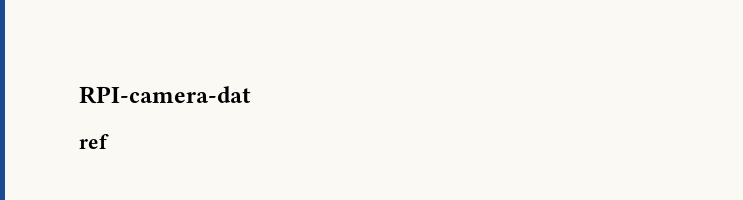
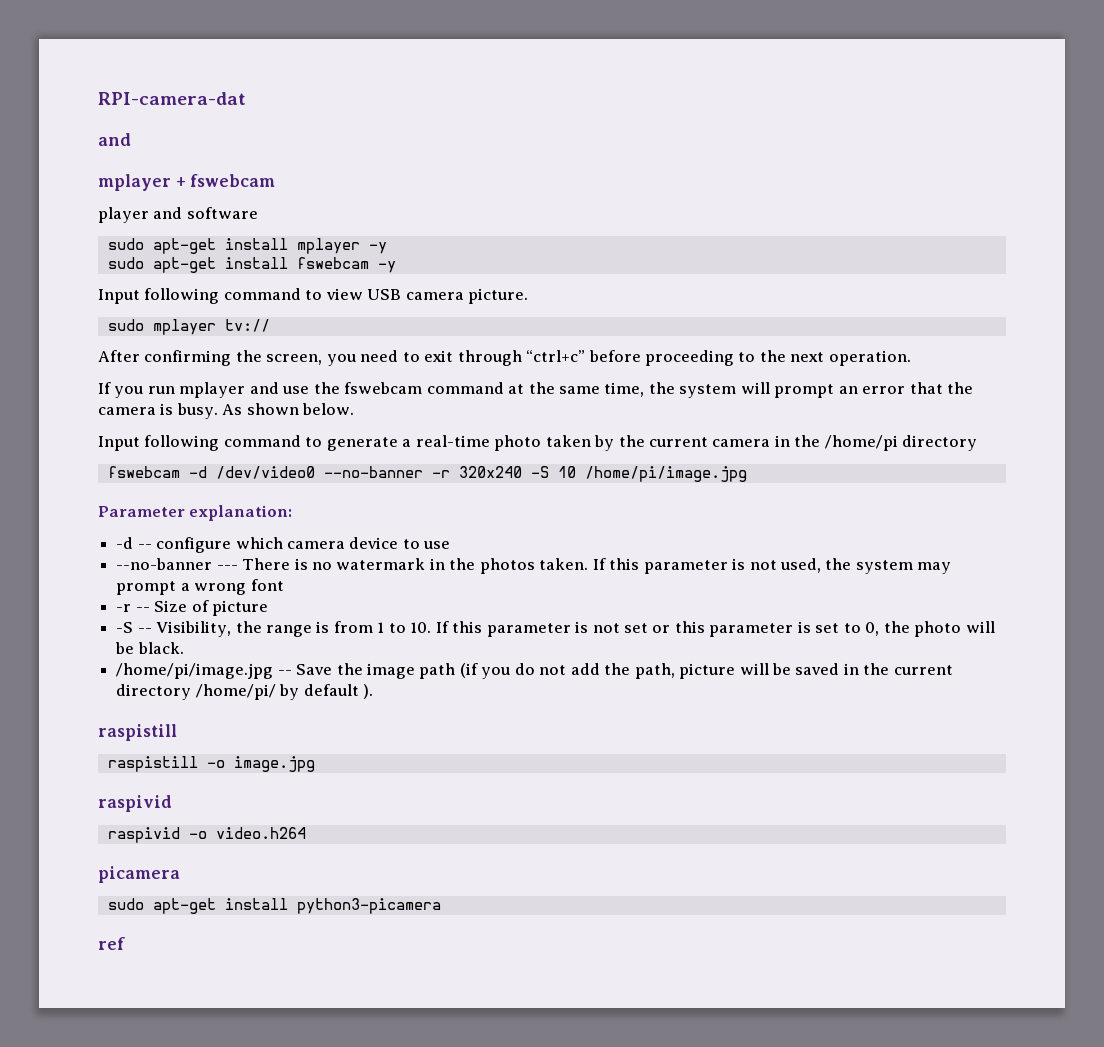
(251, 95) none -> [98,133,131,146] [98,174,276,191] [98,207,258,223] [107,238,387,254] [107,257,396,273] [98,288,529,304] [107,319,270,335] [98,350,911,366] [98,382,974,398] [98,403,355,419] [98,435,978,451] [107,466,747,482] [98,505,293,521] [116,537,451,553] [116,558,952,574] [116,579,284,595] [116,600,268,616] [116,621,995,637] [115,642,184,654] [116,663,953,679] [116,684,373,700] [98,724,177,741] [107,756,315,772] [98,795,172,812] [107,827,306,843] [98,866,180,883] [107,898,441,914] // and // mplayer + fswebcam // player and software // sudo apt-get install mplayer -y // sudo apt-get install fswebcam -y // Input following command to view USB camera picture. // sudo mplayer tv:// // After confirming the screen, you need to exit through “ctrl+c” before proceeding to the next operation. // If you run mplayer and use the fswebcam command at the same time, the system will prompt an error that the camera is busy. As shown below. // Input following command to generate a real-time photo taken by the current camera in the /home/pi directory // fswebcam -d /dev/video0 --no-banner -r 320x240 -S 10 /home/pi/image.jpg // Parameter explanation: // -d -- configure which camera device to use // --no-banner --- There is no watermark in the photos taken. If this parameter is not used, the system may prompt a wrong font // -r -- Size of picture // -S -- Visibility, the range is from 1 to 10. If this parameter is not set or this parameter is set to 0, the photo will be black. // /home/pi/image.jpg -- Save the image path (if you do not add the path, picture will be saved in the current directory /home/pi/ by default ). // raspistill // raspistill -o image.jpg // raspivid // raspivid -o video.h264 // picamera // sudo apt-get install python3-picamera

